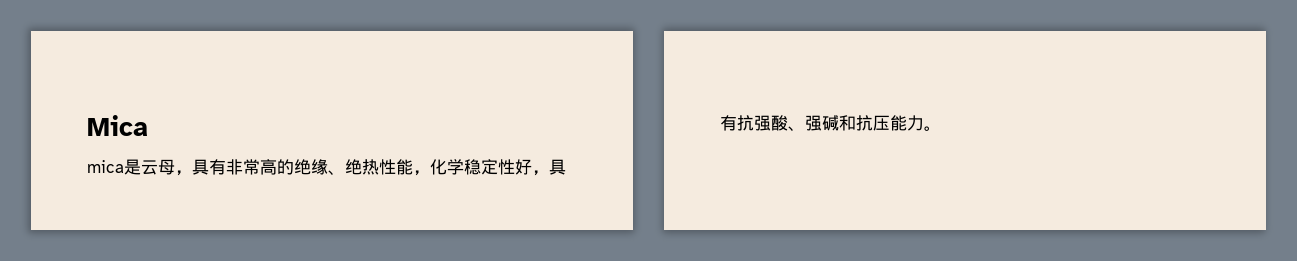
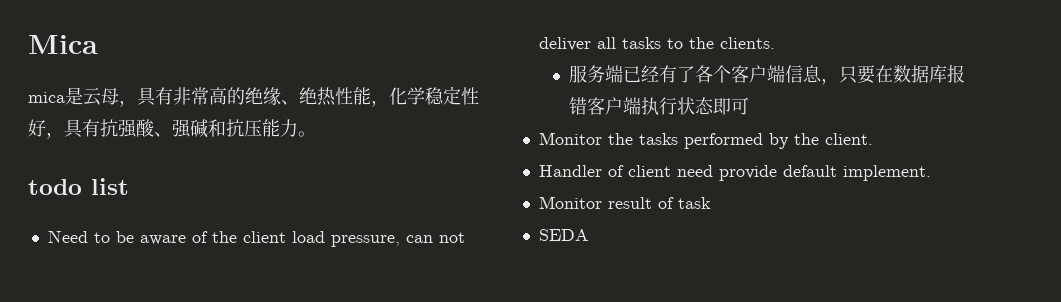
(941, 128) none -> [28,178,129,195] [47,230,465,247] [538,37,775,51] [568,64,965,85] [568,97,749,115] [538,132,873,149] [538,165,931,181] [538,196,711,209] [538,229,589,241] // todo list // Need to be aware of the client load pressure, can not deliver all tasks to the clients. // 服务端已经有了各个客户端信息，只要在数据库报错客户端执行状态即可 // Monitor the tasks performed by the client. // Handler of client need provide default implement. // Monitor result of task // SEDA

